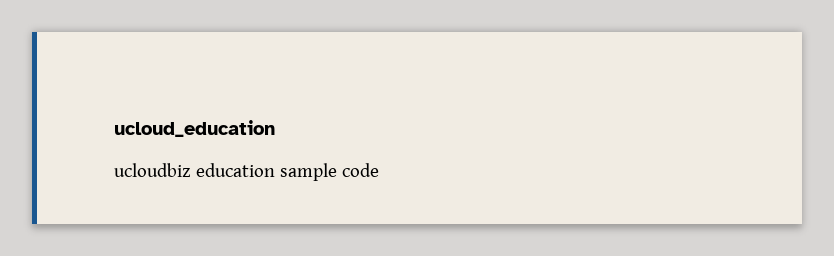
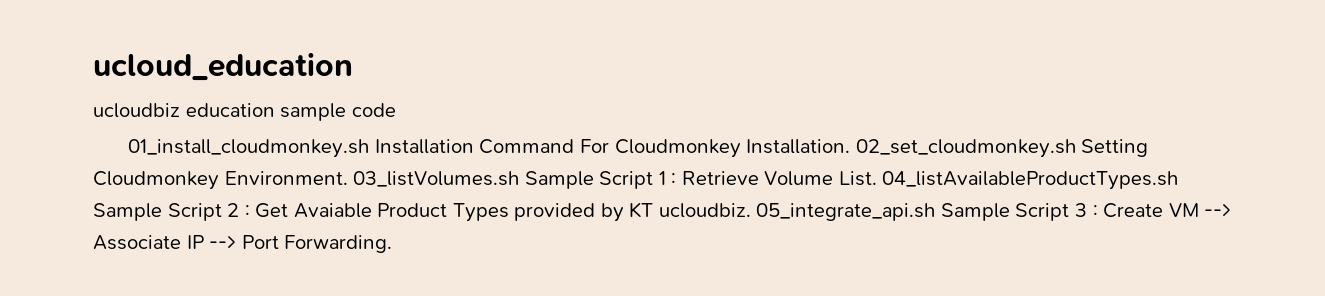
(379, 170) none -> [128,139,1149,158] [93,171,1179,190] [93,202,1232,222] [93,235,393,253] // 01_install_cloudmonkey.sh Installation Command For Cloudmonkey Installation. 02_set_cloudmonkey.sh Setting Cloudmonkey Environment. 03_listVolumes.sh Sample Script 1 : Retrieve Volume List. 04_listAvailableProductTypes.sh Sample Script 2 : Get Avaiable Product Types provided by KT ucloudbiz. 05_integrate_api.sh Sample Script 3 : Create VM --> Associate IP --> Port Forwarding.

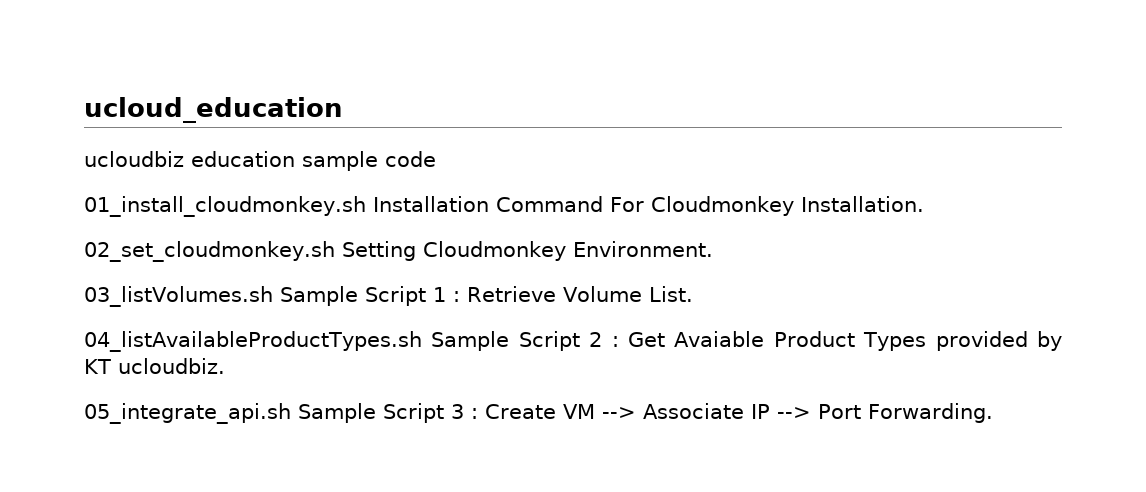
(851, 146) none -> (924, 204) //
(348, 178) none -> (713, 249) //
(877, 178) none -> (693, 294) //
(751, 210) none -> (225, 366) //

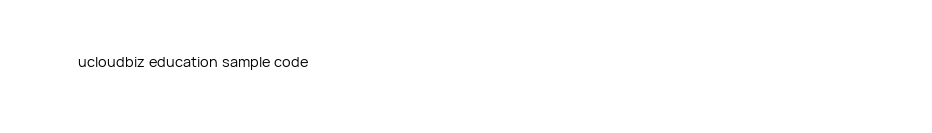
[84,97,343,123] ucloud_education // -> (78, 62) none
[84,196,924,217] [84,241,713,262] [84,286,693,307] [84,331,1063,352] [84,358,225,374] [84,403,993,424] // 01_install_cloudmonkey.sh Installation Command For Cloudmonkey Installation. // 02_set_cloudmonkey.sh Setting Cloudmonkey Environment. // 03_listVolumes.sh Sample Script 1 : Retrieve Volume List. // 04_listAvailableProductTypes.sh Sample Script 2 : Get Avaiable Product Types provided by KT ucloudbiz. // 05_integrate_api.sh Sample Script 3 : Create VM --> Associate IP --> Port Forwarding. -> (308, 62) none

